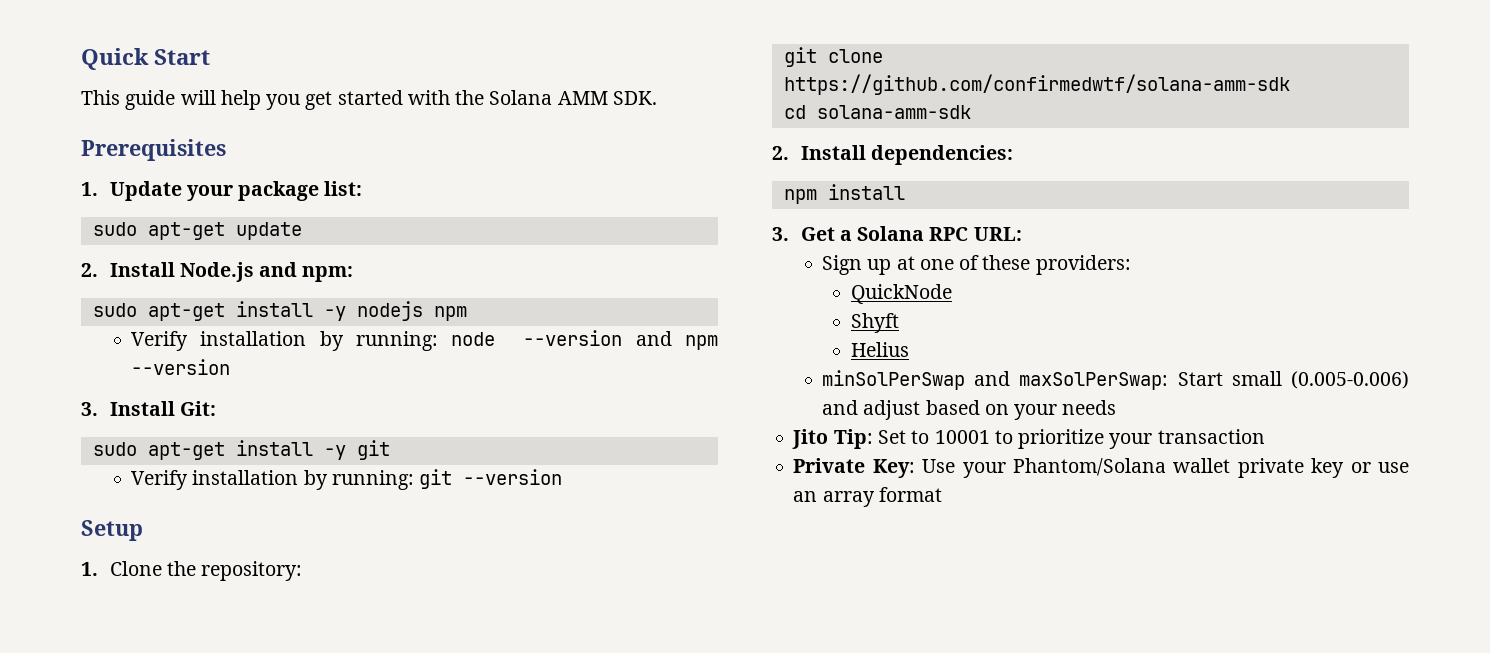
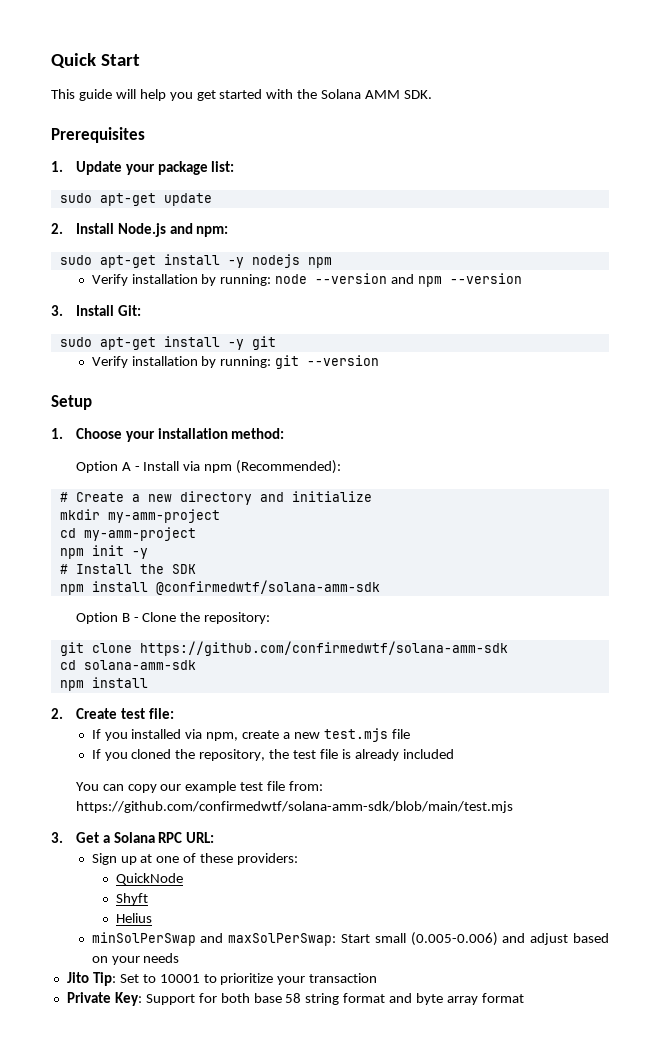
(98, 569) none -> [75,428,285,442] [75,460,342,474] [59,491,372,505] [59,509,220,523] [59,527,196,541] [59,545,148,559] [59,564,196,574] [59,580,380,595] [75,612,139,624] Choose your installation method: // Option A - Install via npm (Recommended): // # Create a new directory and initialize // mkdir my-amm-project // cd my-amm-project // npm init -y // # Install the SDK // npm install @confirmedwtf/solana-amm-sdk // Option B -
[772,145,1013,165] [783,184,905,204] // 2. Install dependencies: // npm install -> [59,677,148,691] [51,708,174,719] [91,728,410,742] [91,749,454,761] [75,781,324,793] [75,801,513,813] // npm install // 2. Create test file: // If you installed via npm, create a new test.mjs file // If you cloned the repository, the test file is already included // You can copy our example test file from: https://github.com/confirmedwtf/solana-amm-sdk/blob/main/test.mjs
[922,458,1409,478] [793,491,818,502] Use your Phantom/Solana wallet private key or use an -> [145,993,444,1005] Support for both base 58 string format and byte

